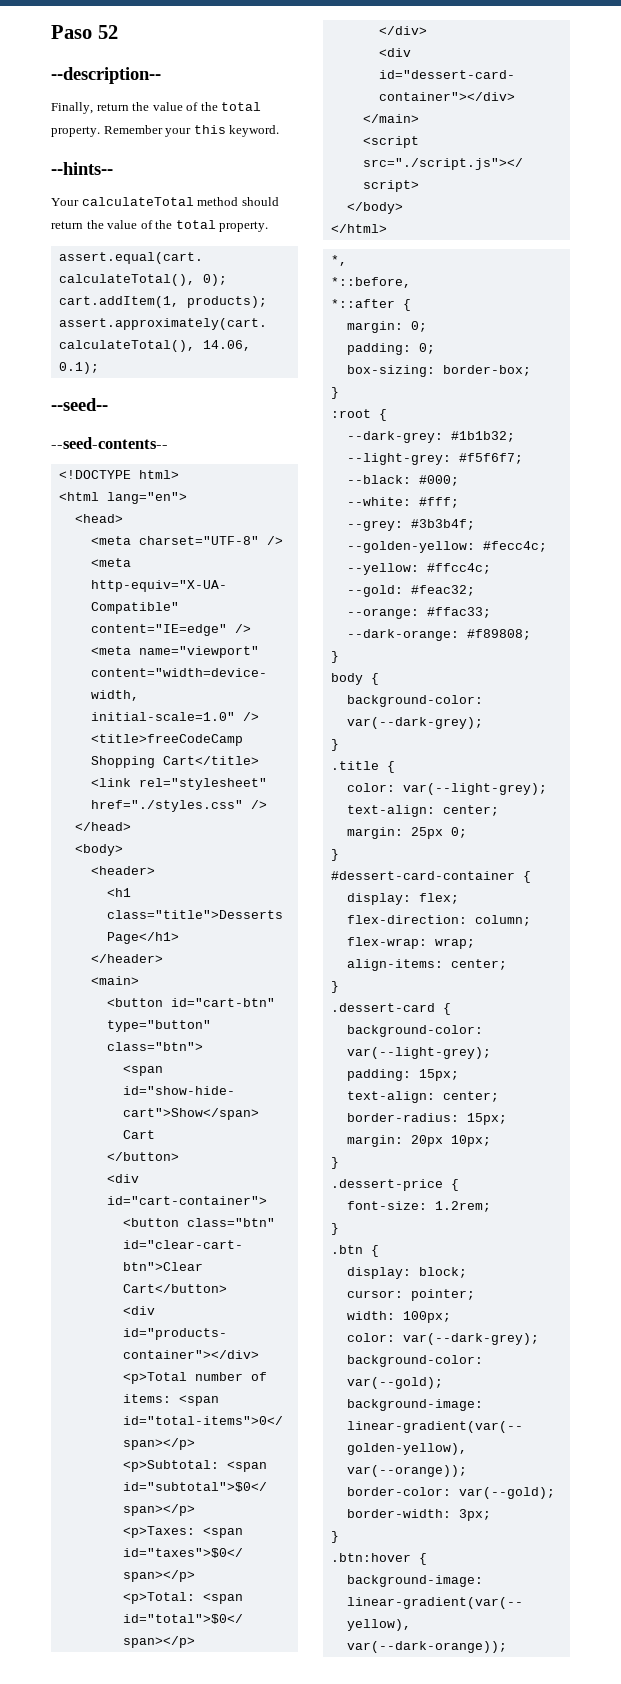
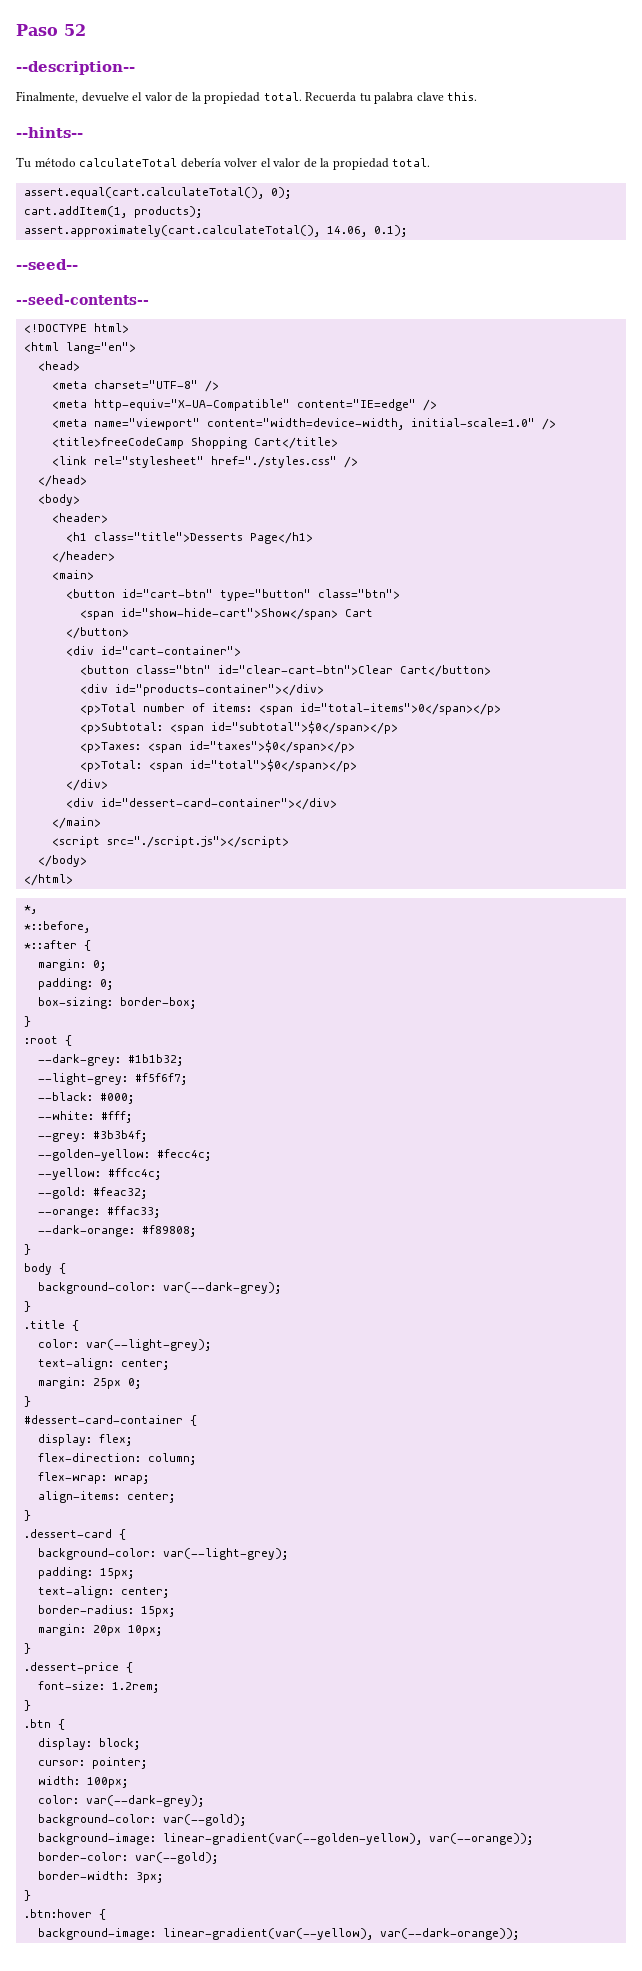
[51,102,262,114] [51,125,280,137] [51,162,113,175] [51,197,279,206] [51,220,269,232] Finally, return the value of the total property. Remember your this keyword. // --hints-- // Your calculateTotal method should return the value of the total property. -> [16,91,478,104] [16,127,83,138] [16,157,431,170] Finalmente, devuelve el valor de la propiedad total. Recuerda tu palabra clave this. // --hints-- // Tu método calculateTotal debería volver el valor de la propiedad total.

